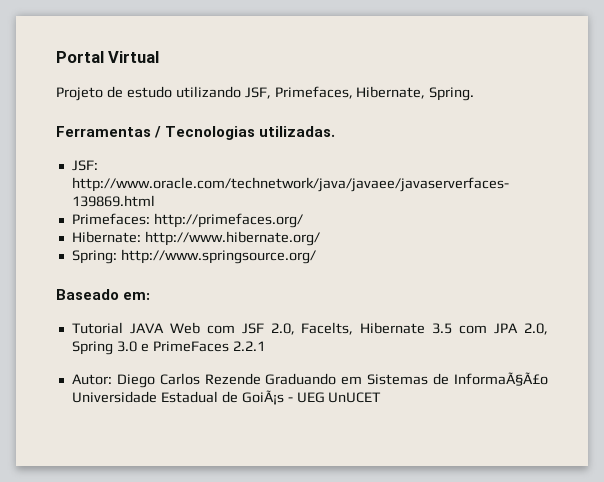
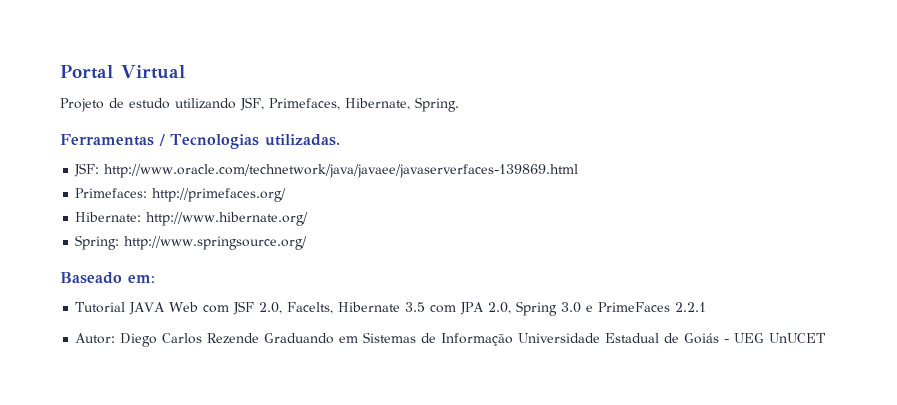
[454,372,549,386] InformaÃ§Ã£o -> [441,333,514,346] Informação
[241,390,284,405] GoiÃ¡s -> [684,333,720,344] Goiás

